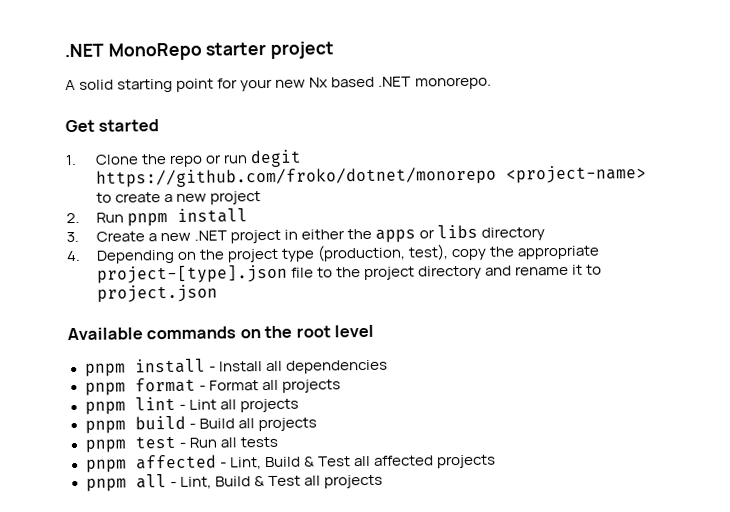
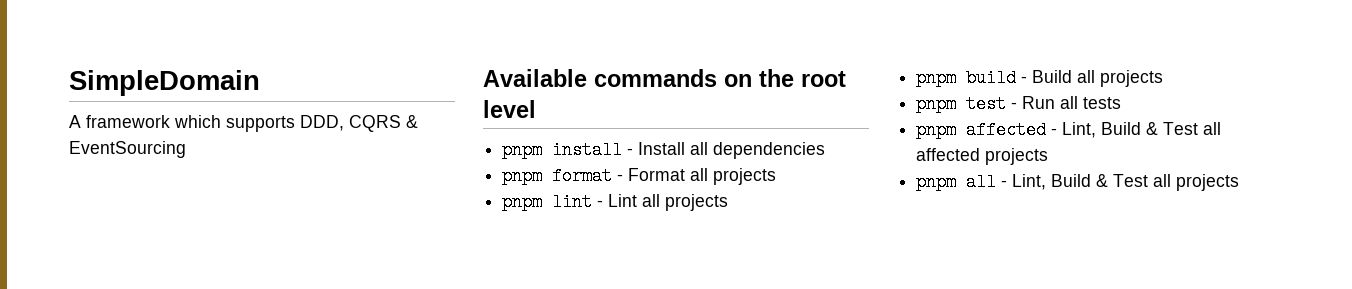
[64,41,335,61] [65,76,492,93] [65,119,160,133] [65,149,303,168] [95,165,647,188] [95,191,262,205] [66,208,248,227] [66,224,546,244] [66,244,601,264] [96,264,603,284] [96,284,218,303] .NET MonoRepo starter project // A solid starting point for your new Nx based .NET monorepo. // Get started // 1. Clone the repo or run degit https://github.com/froko/dotnet/monorepo <project-name> to create a new project // 2. Run pnpm install // 3. Create a new .NET project in either the apps or libs directory // 4. Depending on the project type (production, test), copy the appropriate project-[type].json file to the project directory and rename it to project.json -> [69,70,260,96] [69,115,418,132] [69,141,186,158] SimpleDomain // A framework which supports DDD, CQRS & EventSourcing

